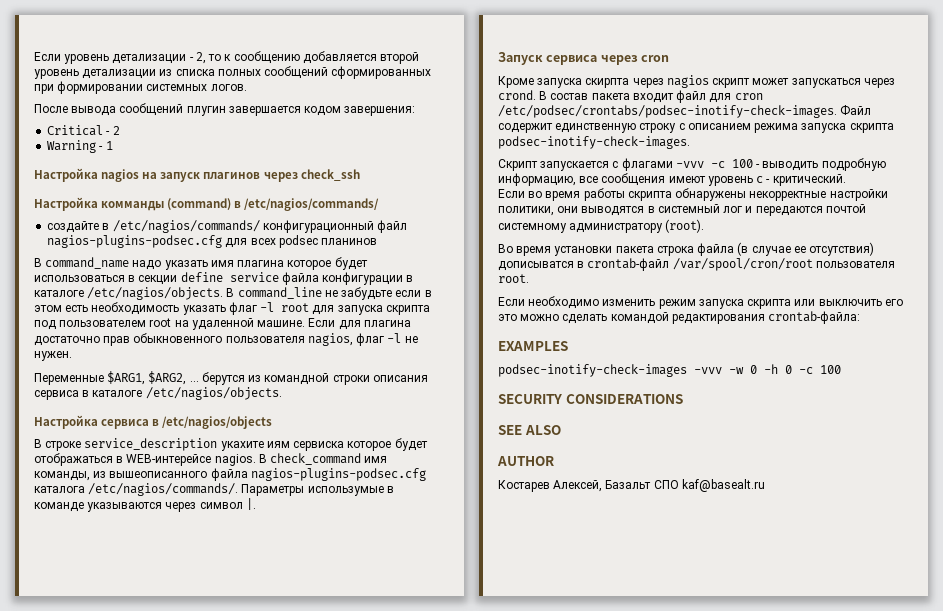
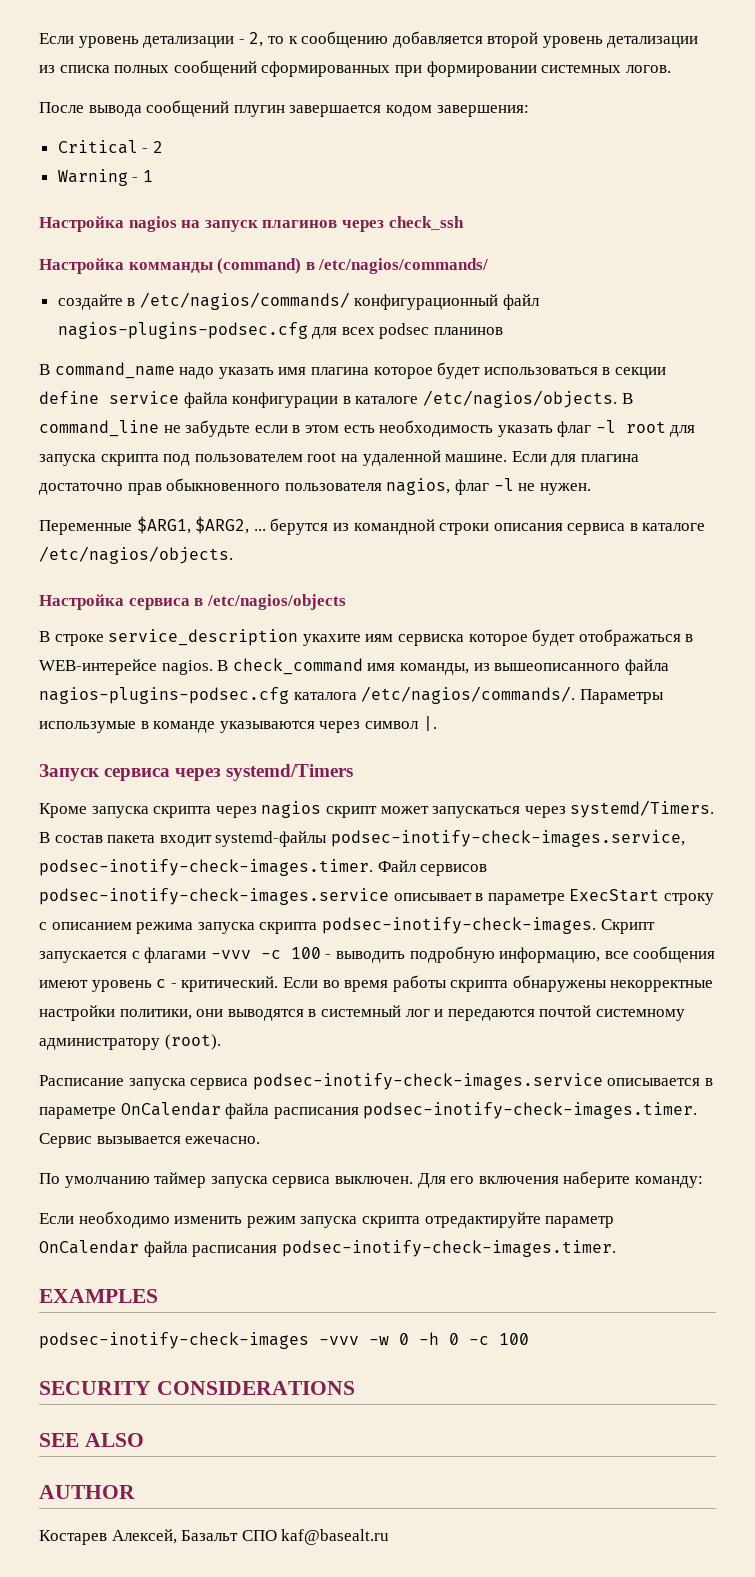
[641,55,670,62] cron -> [226,764,354,781] systemd/Timers
[585,78,630,88] скирпта -> [153,806,212,818] скрипта
[498,90,536,100] crond. -> [570,800,715,818] systemd/Timers.
[676,90,763,103] [498,105,872,118] [498,123,637,133] файл для cron /etc/podsec/crontabs/podsec-inotify-check-images. Файл содержит единственную -> [215,830,685,847] [39,859,488,876] [39,888,660,905] systemd-файлы podsec-inotify-check-images.service, podsec-inotify-check-images.timer. Файл сервисов podsec-inotify-check-images.service описывает в параметре ExecStart
(690, 142) // -> (596, 925) none
(846, 180) // -> (279, 984) none
[498,242,875,256] [498,258,895,271] [498,274,529,283] Во время установки пакета строка файла (в случае ее отсутствия) дописыватся в crontab-файл /var/spool/cron/root пользователя root. -> [39,1073,713,1090] [39,1102,698,1119] [39,1133,261,1148] [39,1171,703,1188] Расписание запуска сервиса podsec-inotify-check-images.service описывается в параметре OnCalendar файла расписания podsec-inotify-check-images.timer. Сервис вызывается ежечасно. // По умолчанию таймер запуска сервиса выключен. Для его включения наберите команду:
[794,299,903,306] [498,311,861,324] или выключить его это можно сделать командой редактирования crontab-файла: -> [424,1212,615,1228] [39,1240,616,1257] отредактируйте параметр OnCalendar файла расписания podsec-inotify-check-images.timer.

